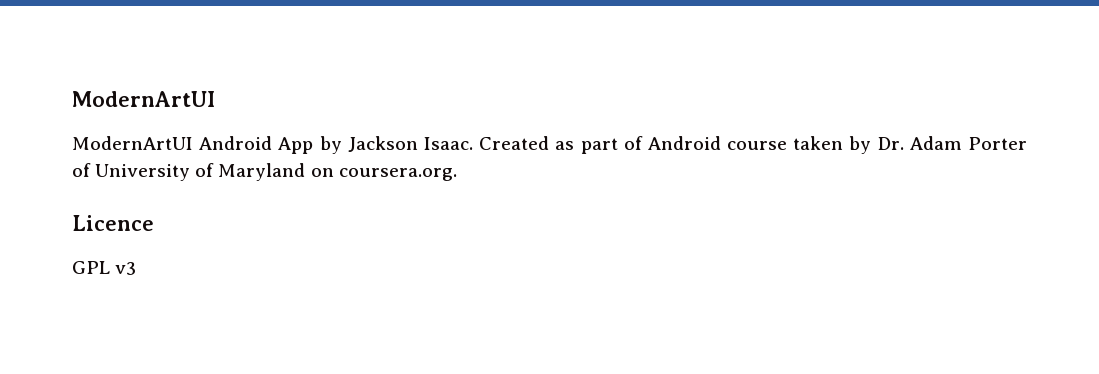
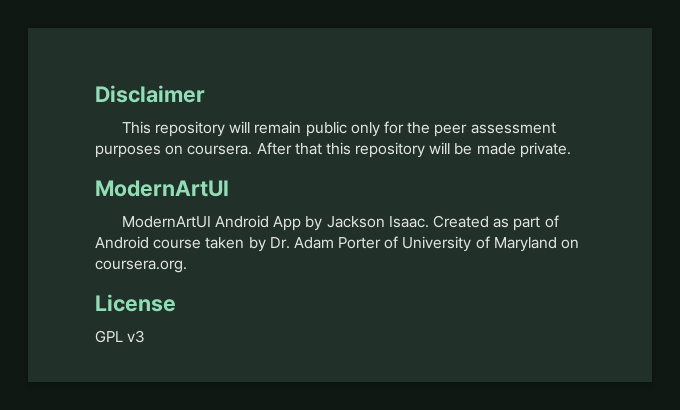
(72, 99) none -> [95,85,205,103] [121,121,556,137] [95,142,571,158] Disclaimer // This repository will remain public only for the peer assessment purposes on coursera. After that this repository will be made private. //
[72,215,154,231] Licence -> [95,294,176,312] License

